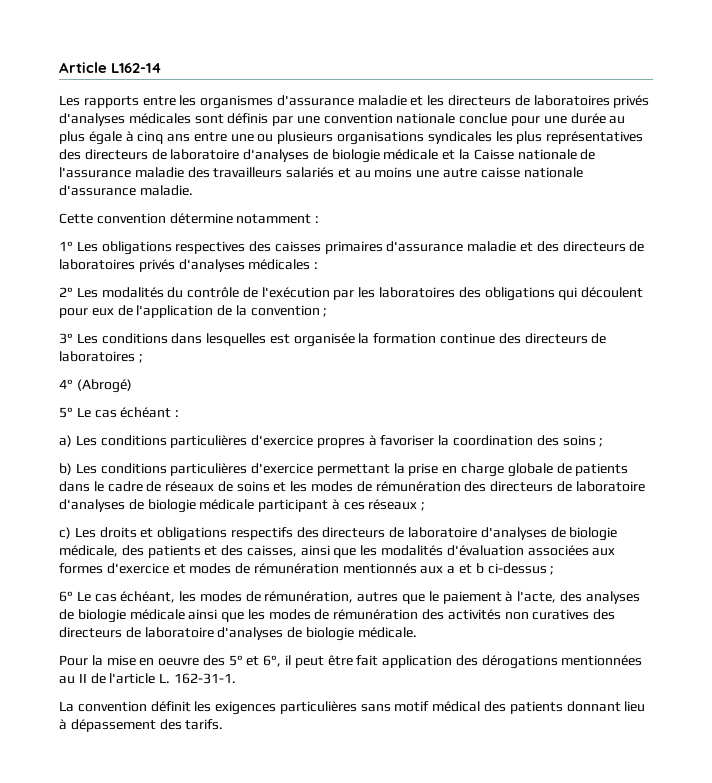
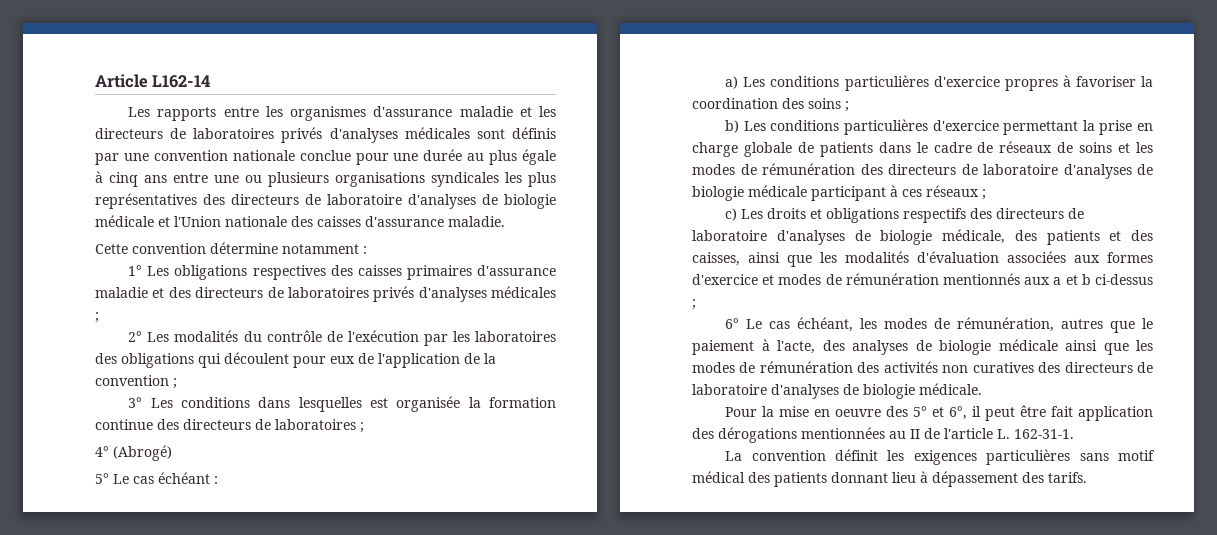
[459,149,596,160] [59,167,583,178] la Caisse nationale de l'assurance maladie des travailleurs salariés et au moins une autre caisse nationale -> [174,216,361,227] l'Union nationale des caisses
[314,262,319,269] : -> [95,312,99,323] ;

